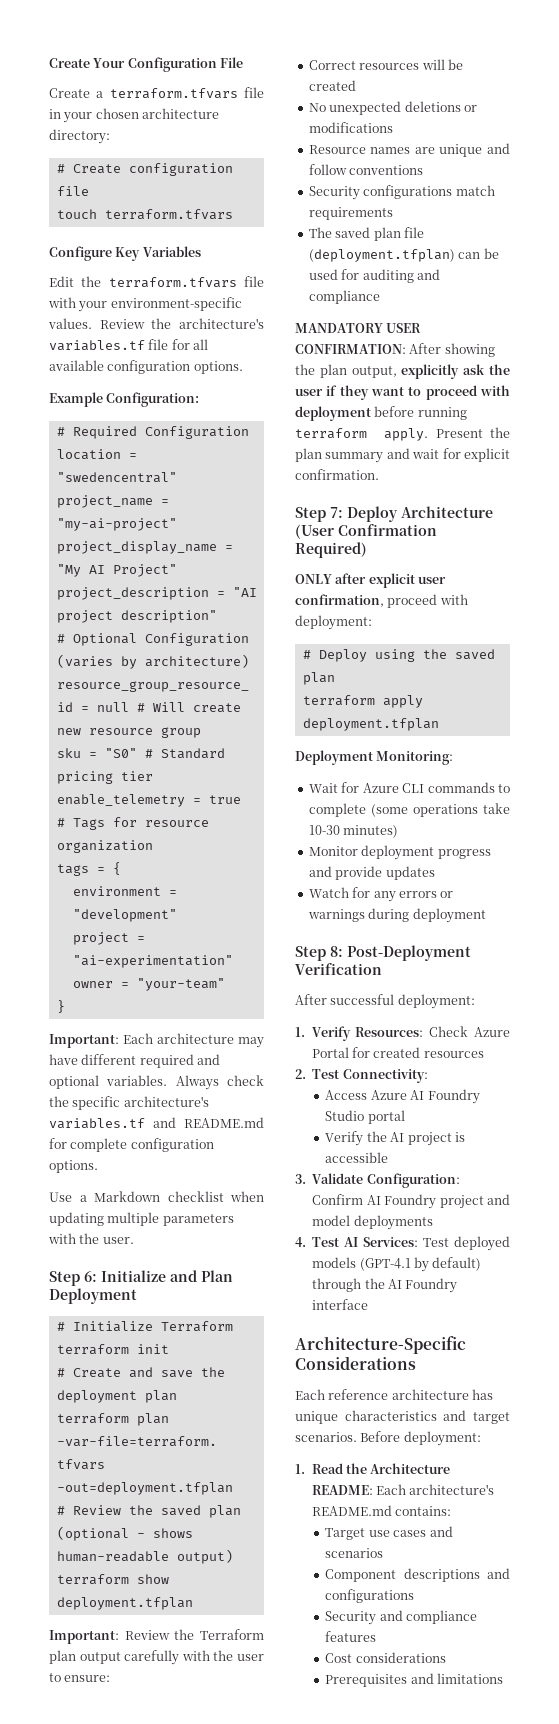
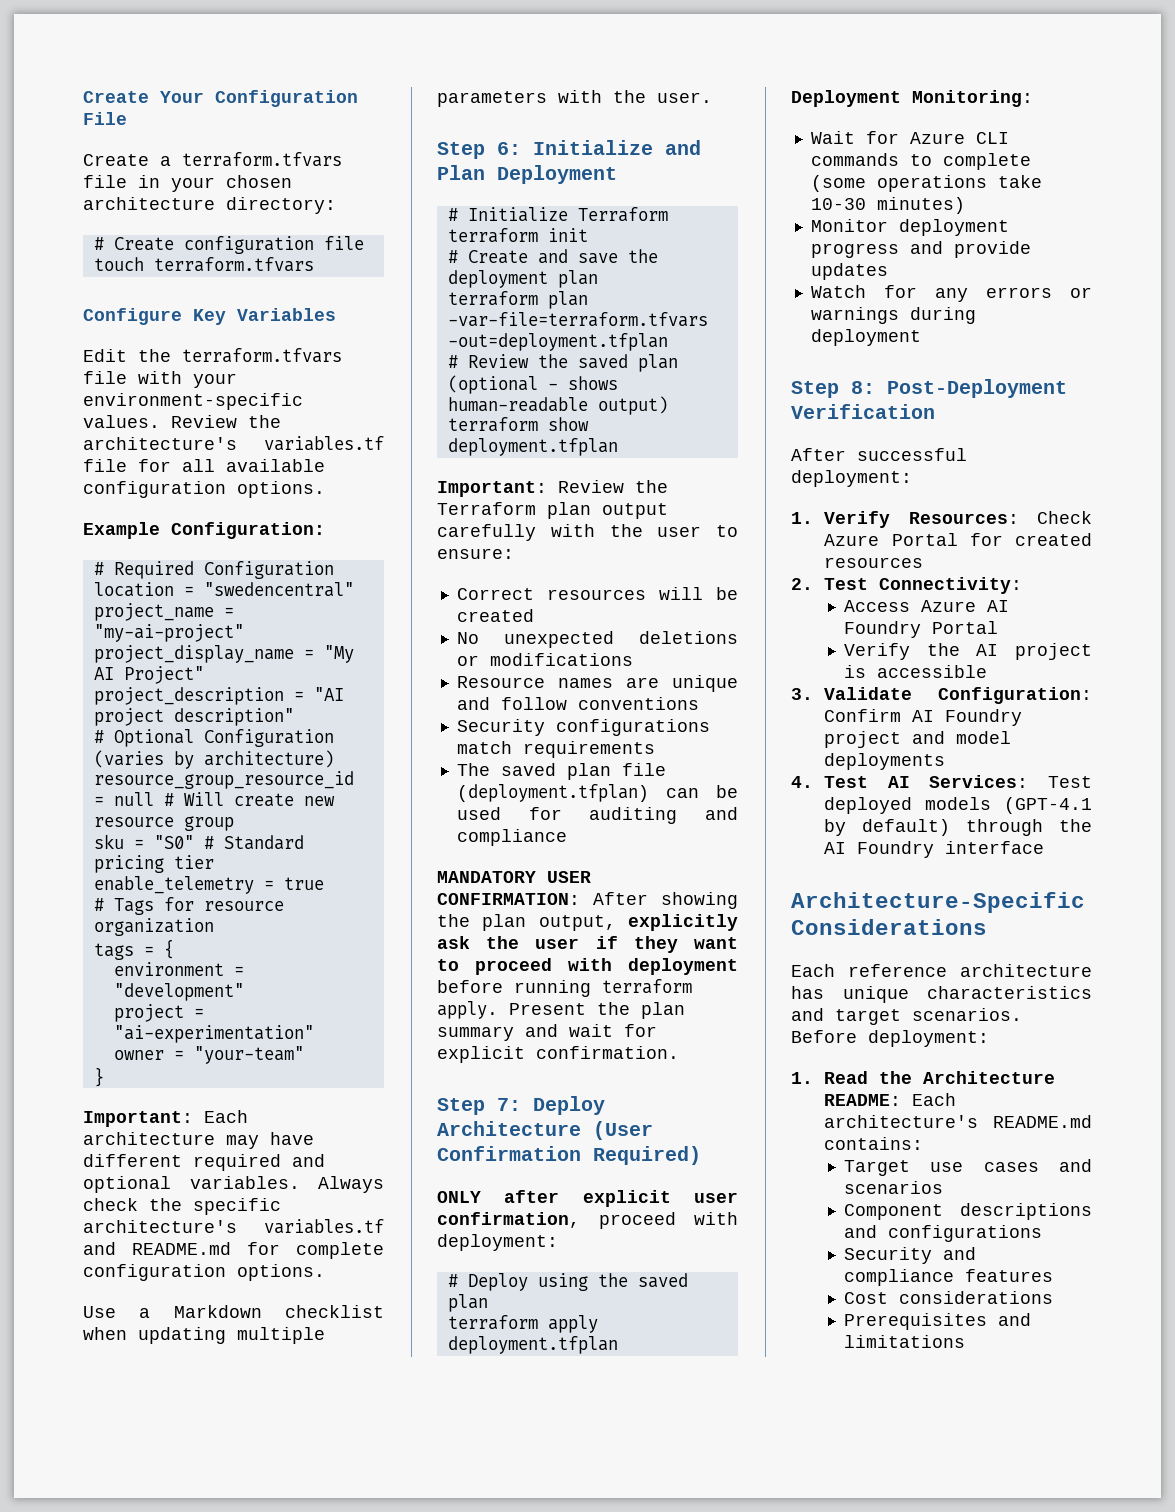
[325,1110,405,1124] Studio portal -> [932,621,999,634] Portal

